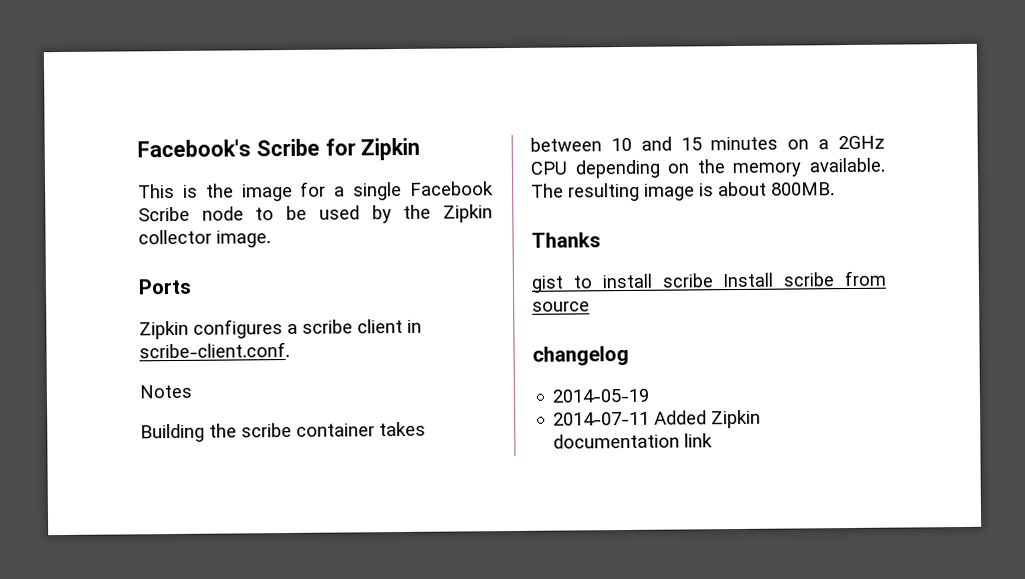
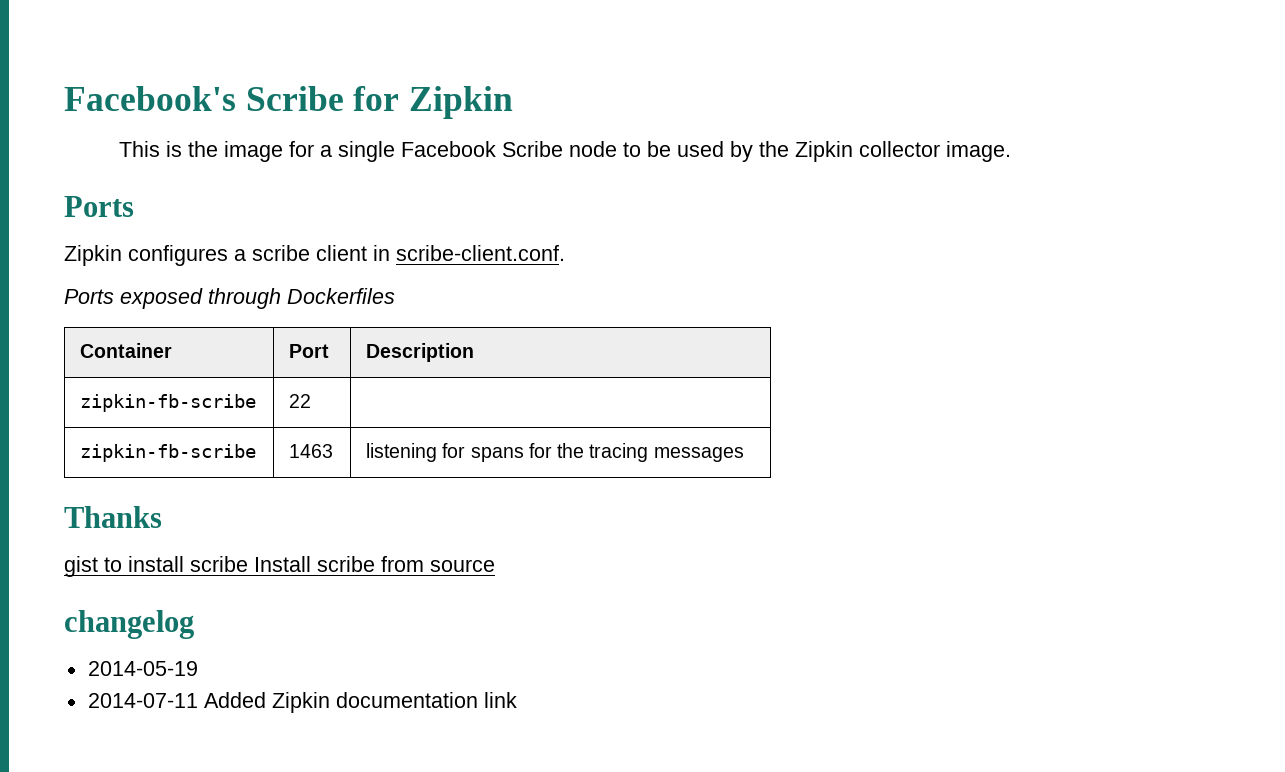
[139,384,192,399] [140,421,426,443] [530,135,885,152] [530,157,885,179] [531,181,835,202] Notes // Building the scribe container takes between 10 and 15 minutes on a 2GHz CPU depending on the memory available. The resulting image is about 800MB. -> [64,288,395,309] [80,343,173,358] [289,344,330,358] [366,343,475,362] [80,394,257,412] [289,394,312,408] [80,444,257,462] [289,444,334,458] [366,443,744,462] Ports exposed through Dockerfiles // Container | Port | Description // zipkin-fb-scribe | 22 | // zipkin-fb-scribe | 1463 | listening for spans for the tracing messages

